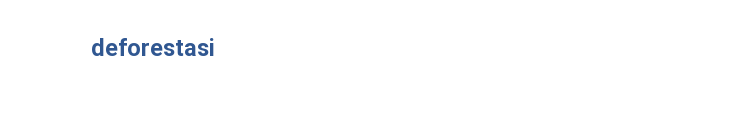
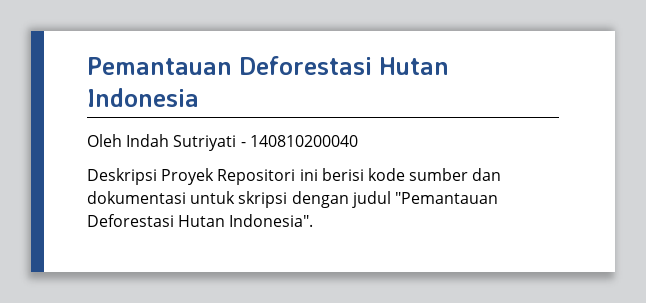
[91,38,215,56] deforestasi -> [87,56,449,75] [87,88,199,107] [87,134,358,151] [87,168,502,185] [87,191,498,208] [87,214,314,227] Pemantauan Deforestasi Hutan Indonesia // Oleh Indah Sutriyati - 140810200040 // Deskripsi Proyek Repositori ini berisi kode sumber dan dokumentasi untuk skripsi dengan judul "Pemantauan Deforestasi Hutan Indonesia".

